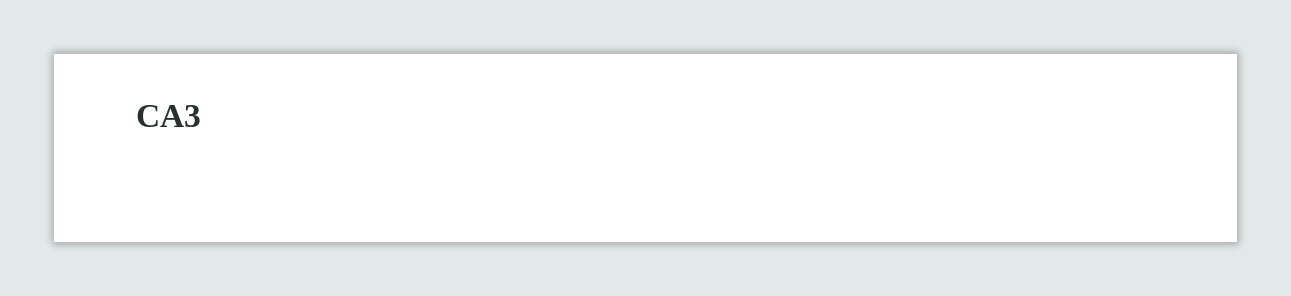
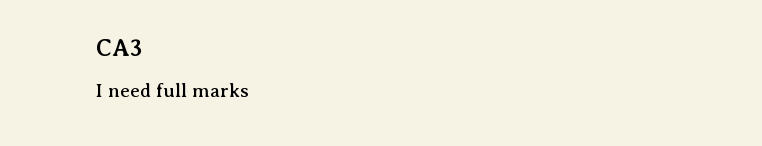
(201, 116) none -> [96,83,250,97] // I need full marks

